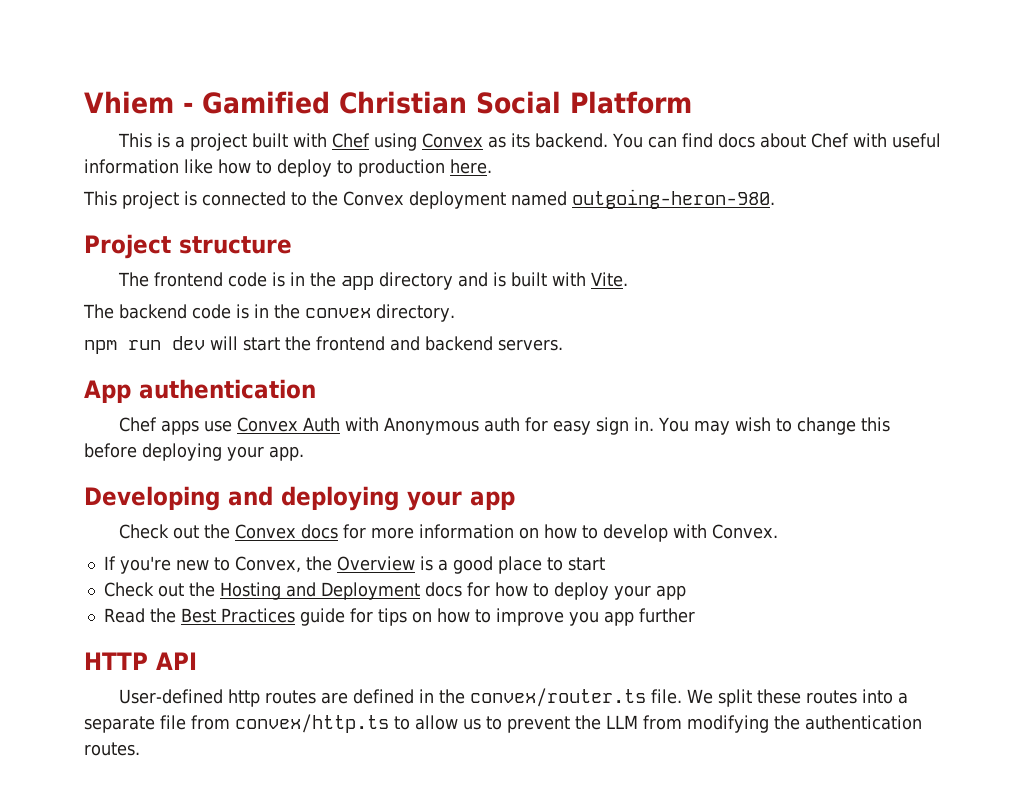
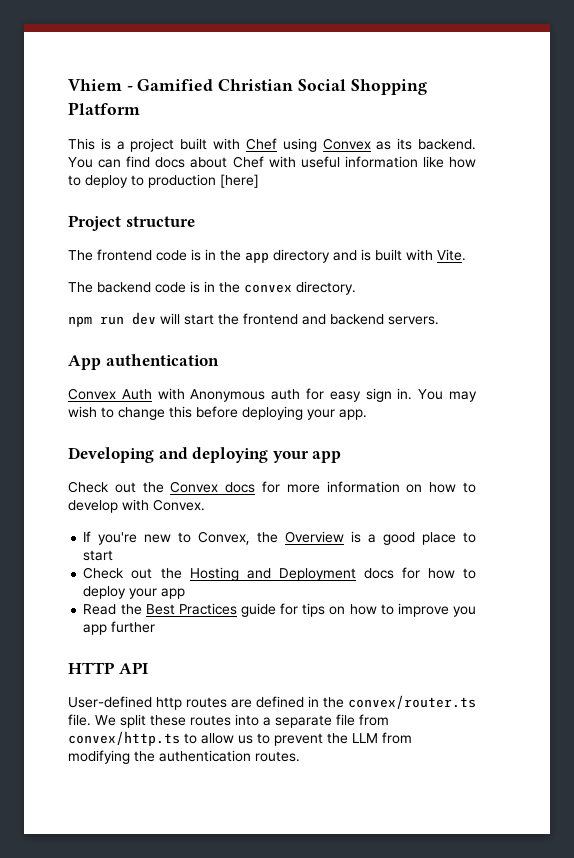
(561, 102) none -> [350,79,427,95] Shopping
[450,159,492,174] [83,189,775,209] here. // This project is connected to the Convex deployment named outgoing-heron-980. -> [220,174,259,188] [here]
[119,417,233,435] Chef apps use -> (219, 360) none

